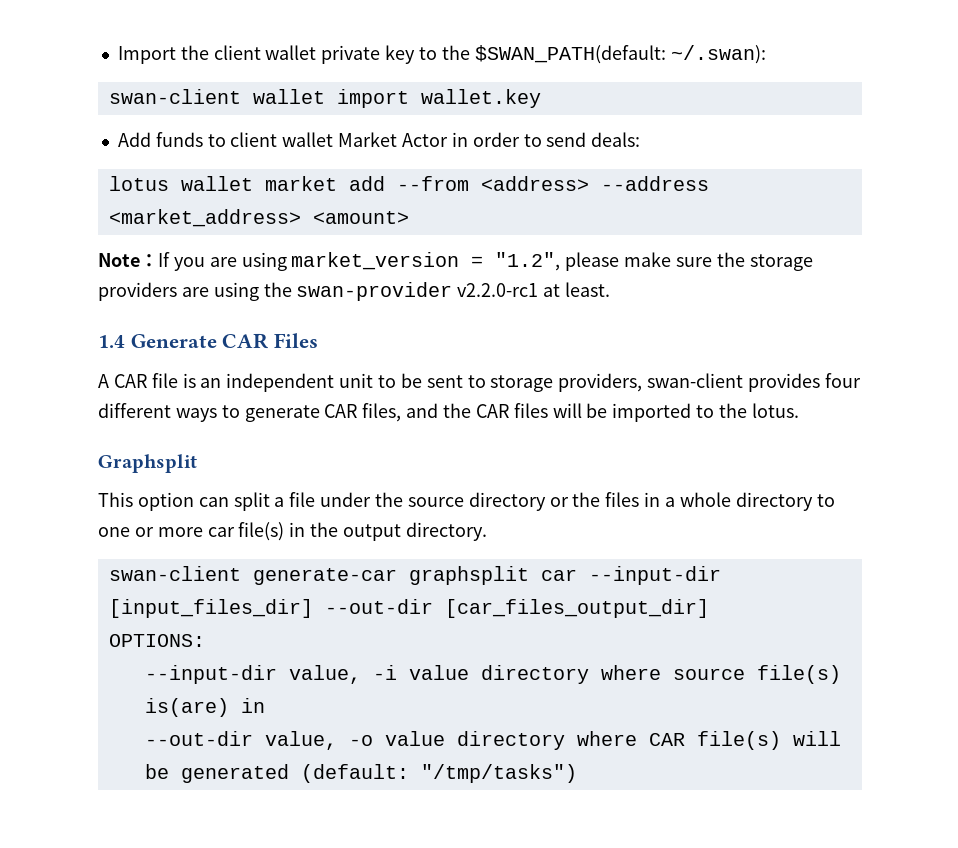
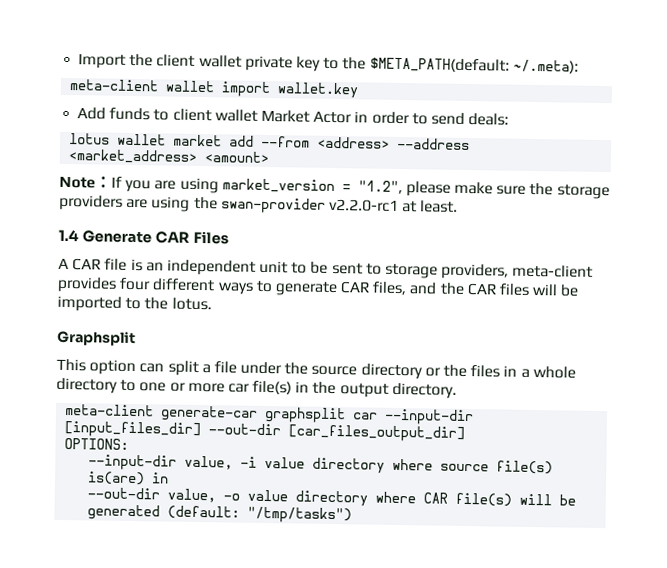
[474,45,766,64] [108,89,241,104] $SWAN_PATH(default: ~/.swan): // swan-client -> [369,57,579,74] [69,79,160,92] $META_PATH(default: ~/.meta): // meta-client
[647,373,744,388] swan-client -> [512,264,594,278] meta-client
[108,566,241,581] swan-client -> [65,403,155,417] meta-client

